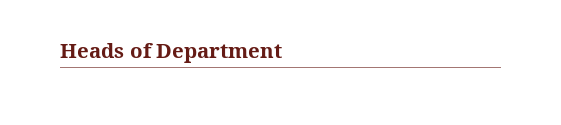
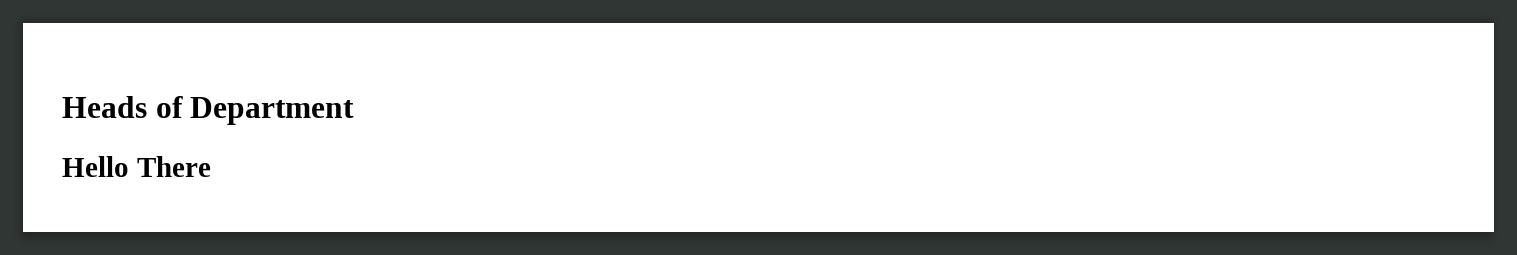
(283, 53) none -> [62,156,211,177] // Hello There

